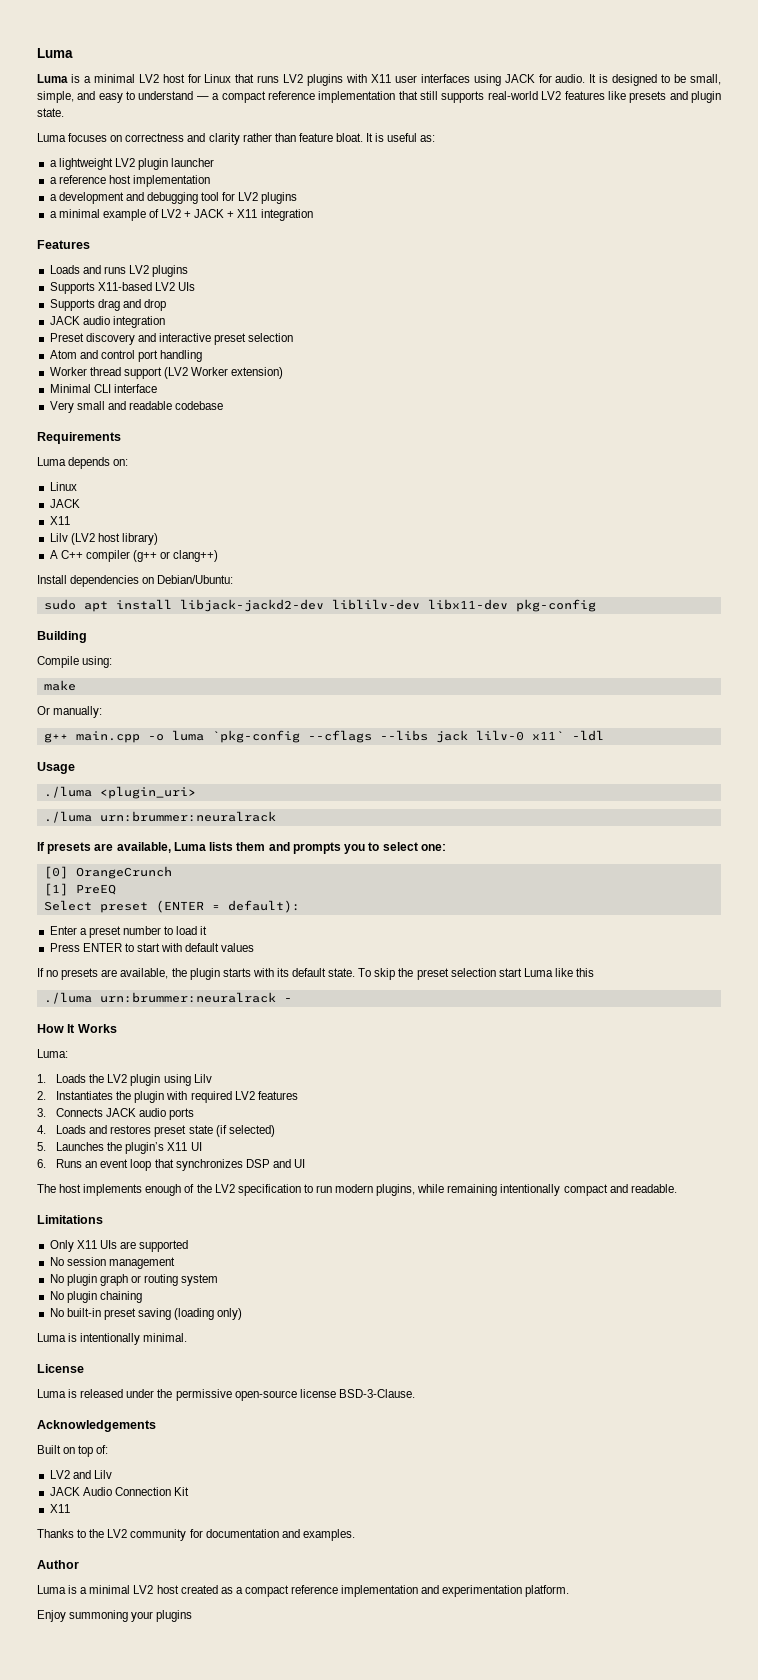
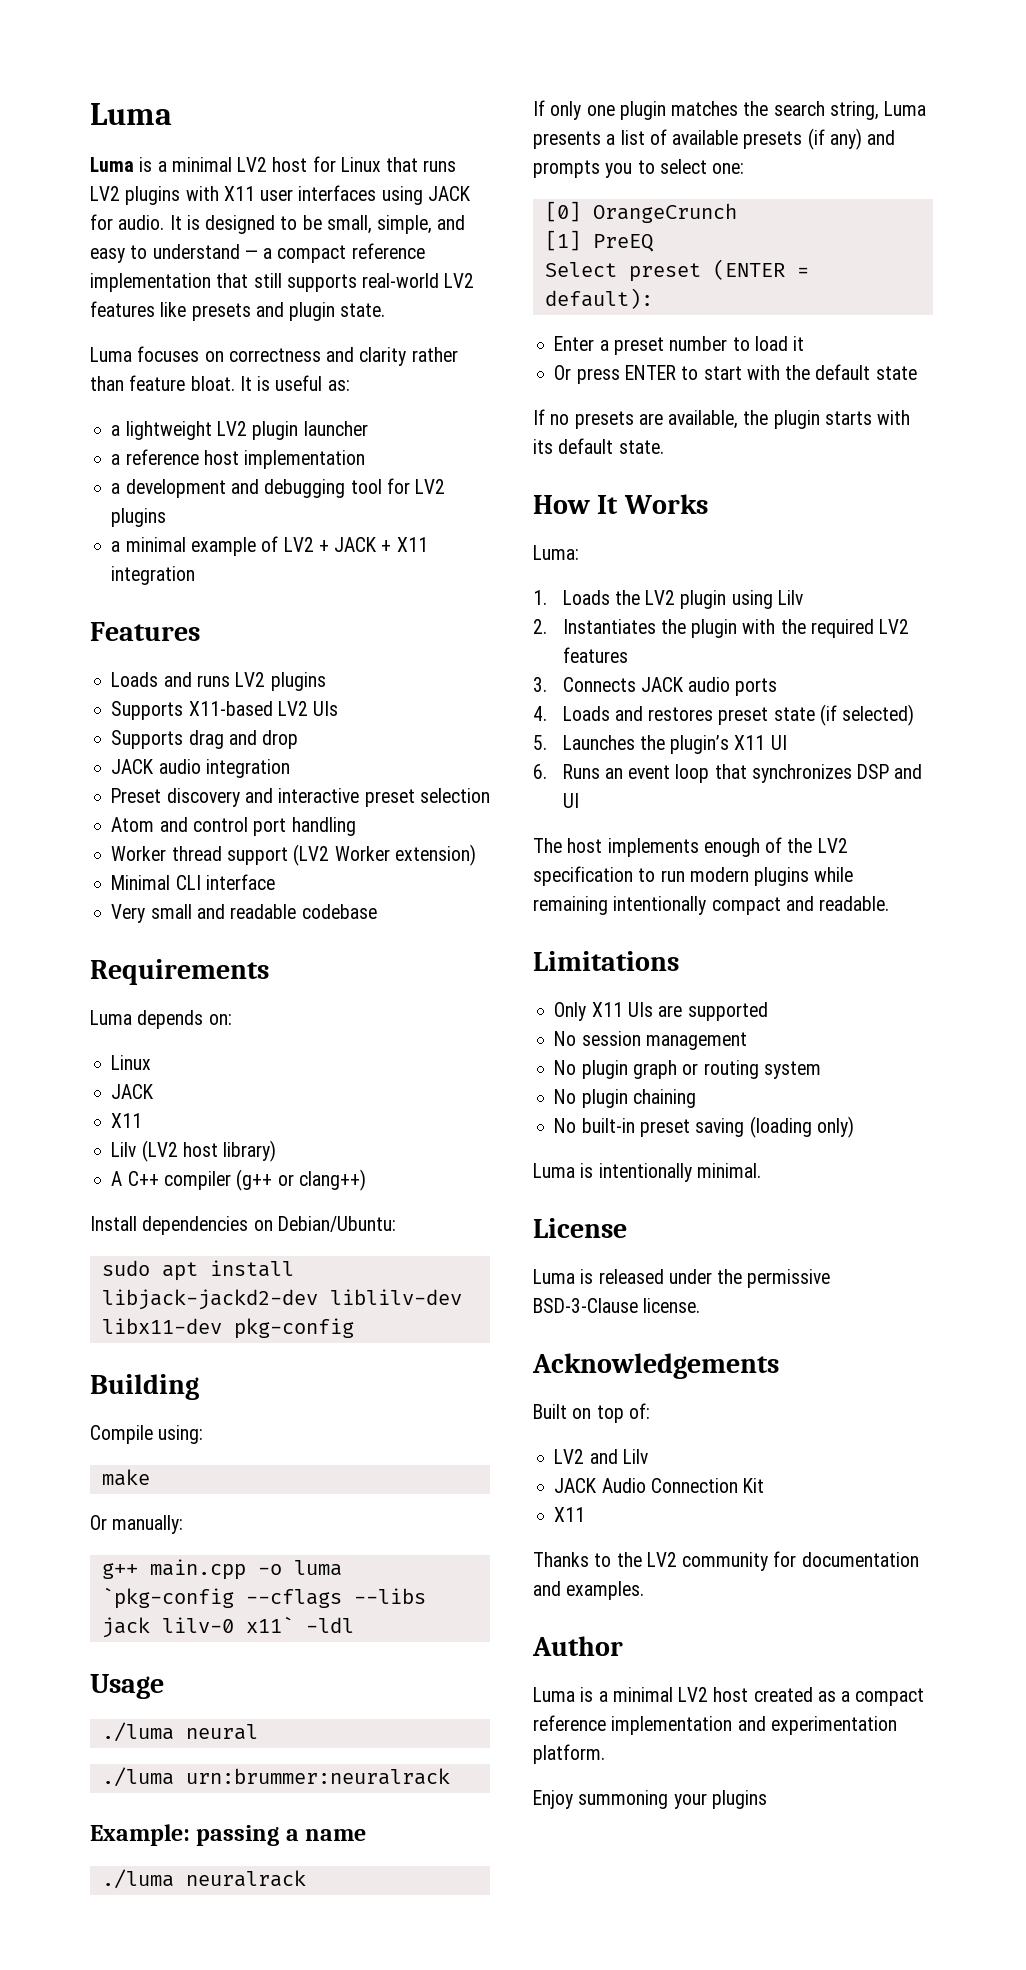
[99,786,196,799] <plugin_uri> -> [185,1724,258,1740] neural
[37,842,266,854] If presets are available, Luma lists them -> [90,1824,367,1846] [101,1869,306,1889] [533,100,927,120] [533,128,862,150] Example: passing a name // ./luma neuralrack // If only one plugin matches the search string, Luma presents a list of available presets (if any)
[49,943,80,952] Press -> [554,365,620,384] Or press
[185,943,255,952] default values -> [785,364,917,380] the default state
[358,968,595,980] [43,992,292,1004] To skip the preset selection start Luma like this // ./luma urn:brummer:neuralrack - -> (664, 447) none
(188, 1095) none -> [780,619,806,634] the
[376,1184,416,1196] plugins, -> [754,867,810,886] plugins
[234,1389,415,1401] open-source license BSD-3-Clause. -> [533,1298,701,1313] BSD-3-Clause license.

